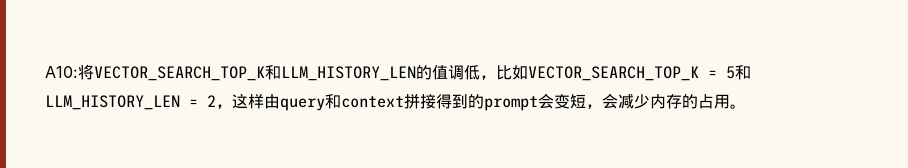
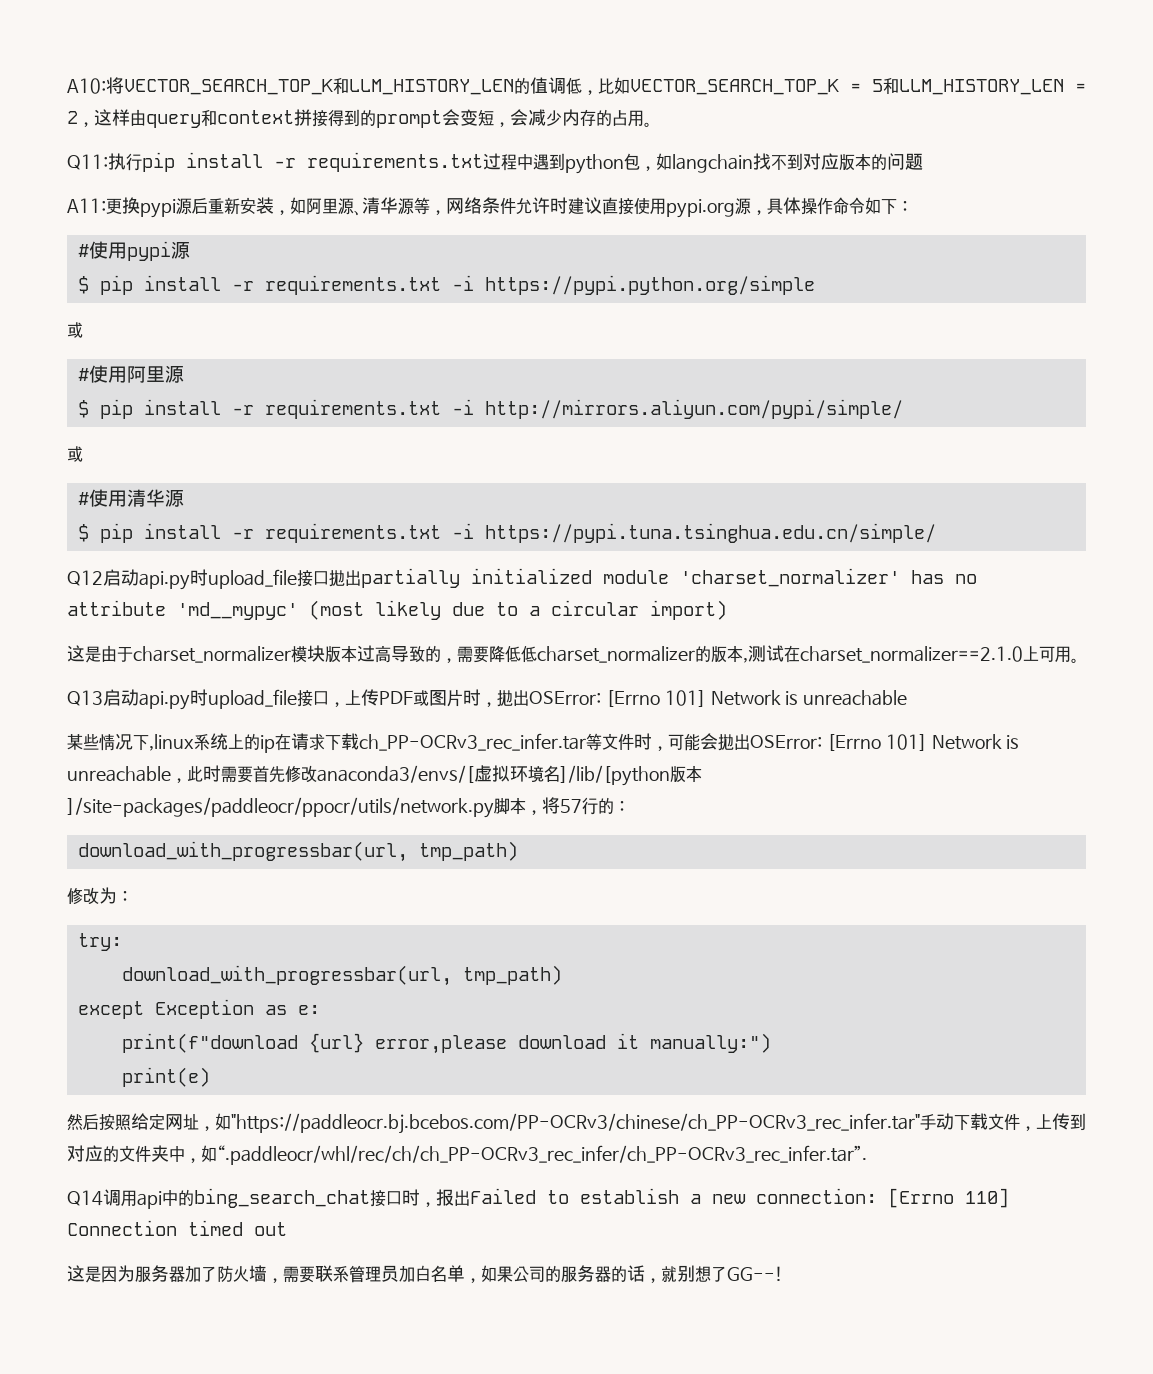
(746, 106) none -> [67,152,923,174] [67,197,913,218] [77,241,190,261] [77,275,815,295] [67,322,83,338] [77,365,184,383] [77,399,903,419] [67,446,83,462] [77,489,184,507] [77,523,936,543] [67,568,977,590] [67,600,727,620] [67,645,1079,663] [67,689,908,710] [67,733,1020,753] [67,765,702,786] [67,797,630,818] [77,841,518,862] [67,887,133,905] [77,933,122,951] [121,965,562,986] [77,999,320,1019] [121,1033,771,1054] [121,1067,210,1087] [67,1113,1086,1134] [67,1145,867,1165] [67,1188,1009,1209] [67,1220,287,1236] [67,1265,783,1283] // Q11:执行pip install -r requirements.txt过程中遇到python包，如langchain找不到对应版本的问题 // A11:更换pypi源后重新安装，如阿里源、清华源等，网络条件允许时建议直接使用pypi.org源，具体操作命令如下： // #使用pypi源 // $ pip install -r requirements.txt -i https://pypi.python.org/simple // 或 // #使用阿里源 // $ pip install -r requirements.txt -i http://mirrors.aliyun.com/pypi/simple/ // 或 // #使用清华源 // $ pip install -r requirements.txt -i https://pypi.tuna.tsinghua.edu.cn/simple/ // Q12启动api.py时upload_file接口抛出partially initialized module 'charset_normalizer' has no attribute 'md__mypyc' (most likely due to a circular import) // 这是由于charset_normalizer模块版本过高导致的，需要降低低charset_normalizer的版本,测试在charset_normalizer==2.1.0上可用。 // Q13启动api.py时upload_file接口，上传PDF或图片时，抛出OSError: [Errno 101] Network is unreachable // 某些情况下,linux系统上的ip在请求下载ch_PP-OCRv3_rec_infer.tar等文件时，可能会抛出OSError: [Errno 101] Network is unreachable，此时需要首先修改anaconda3/envs/[虚拟环境名]/lib/[python版本]/site-packages/paddleocr/ppocr/utils/network.py脚本，将57行的： // download_with_progressbar(url, tmp_path) // 修改为： // try: // download_with_progressbar(url, tmp_path) // except Exception as e: // print(f"download {url} error,please download it manually:") // print(e) // 然后按照给定网址，如"https://paddleocr.bj.bcebos.com/PP-OCRv3/chinese/ch_PP-OCRv3_rec_infer.tar"手动下载文件，上传到对应的文件夹中，如“.paddleocr/whl/rec/ch/ch_PP-OCRv3_rec_infer/ch_PP-OCRv3_rec_infer.tar”. // Q14调用api中的bing_search_chat接口时，报出Failed to establish a new connection: [Errno 110] Connection timed out // 这是因为服务器加了防火墙，需要联系管理员加白名单，如果公司的服务器的话，就别想了GG--!

